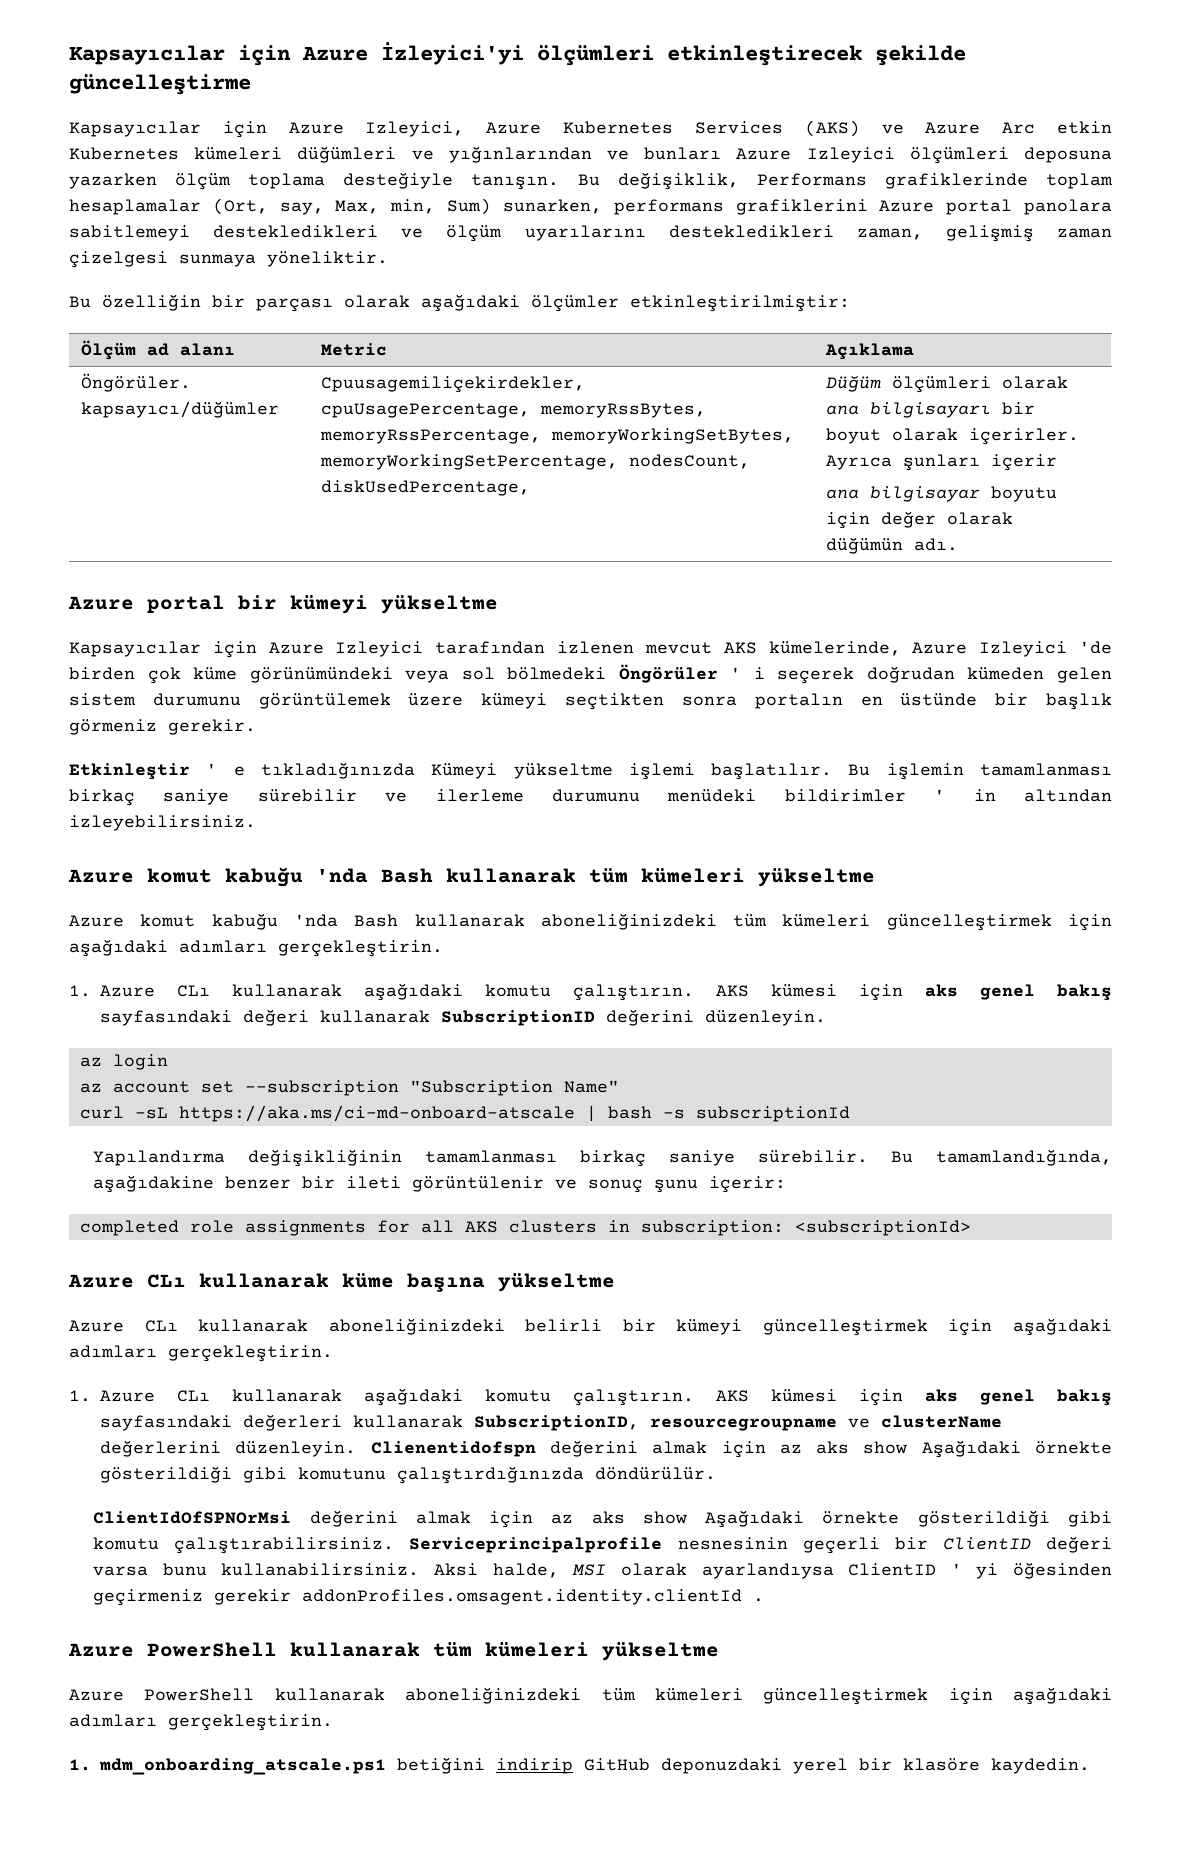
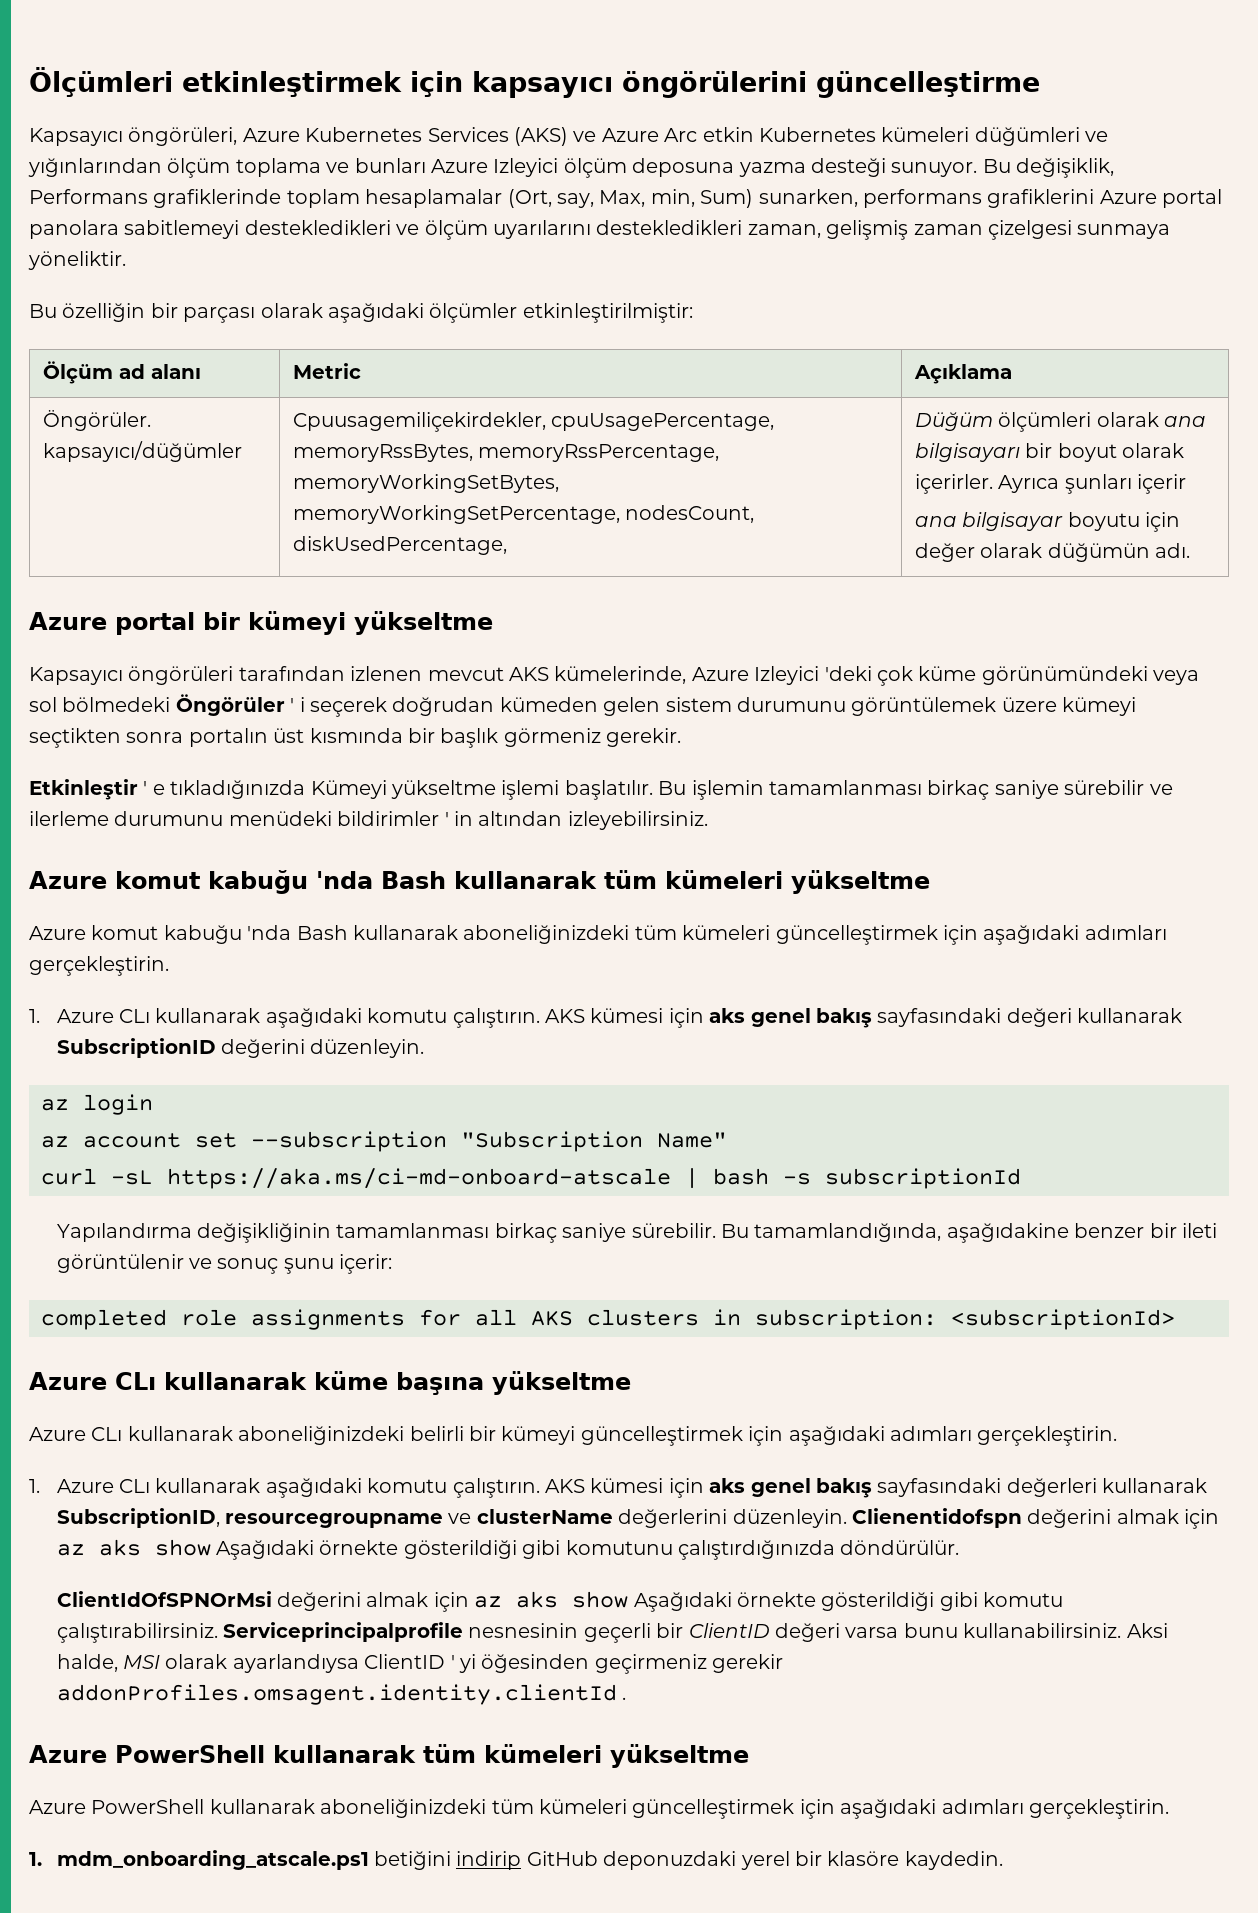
[69,42,966,66] [69,74,251,95] [69,121,465,138] Kapsayıcılar için Azure İzleyici'yi ölçümleri etkinleştirecek şekilde güncelleştirme // Kapsayıcılar için Azure Izleyici, -> [29,67,1040,98] [29,127,238,146] Ölçümleri etkinleştirmek için kapsayıcı öngörülerini güncelleştirme // Kapsayıcı öngörüleri,
(592, 154) none -> [167,158,321,178] ölçüm toplama
[909,147,1113,164] [69,172,560,190] ölçümleri deposuna yazarken ölçüm toplama desteğiyle tanışın. -> [563,158,978,178] ölçüm deposuna yazma desteği sunuyor.
[69,641,424,658] Kapsayıcılar için Azure Izleyici -> [29,666,234,685] Kapsayıcı öngörüleri
[1079,641,1113,654] [69,667,135,680] 'de birden -> [824,666,872,681] 'deki
[860,693,978,706] en üstünde -> [273,728,403,743] üst kısmında

